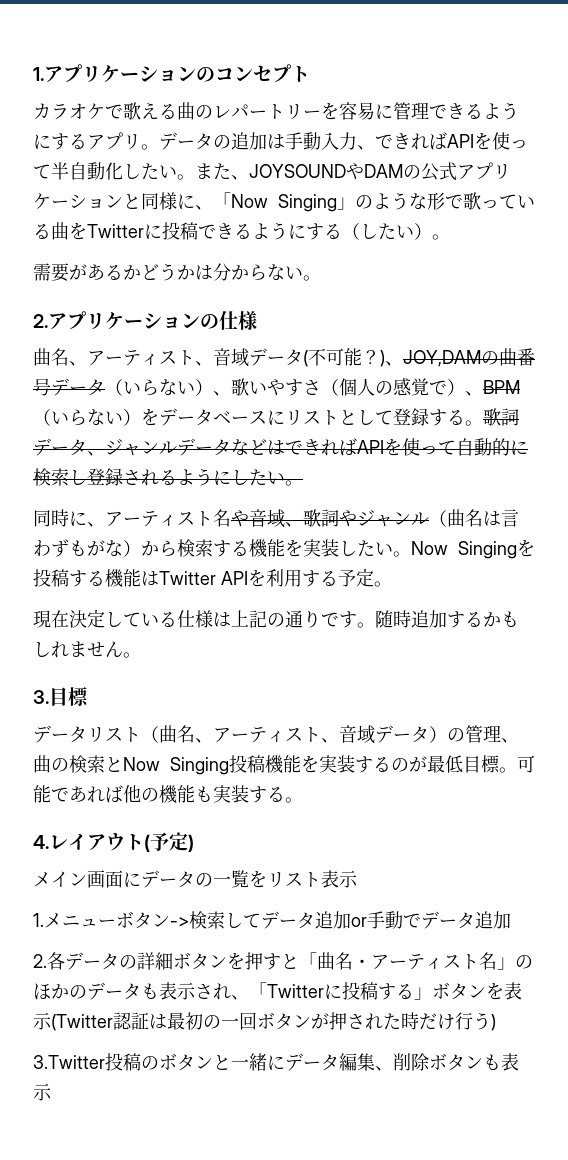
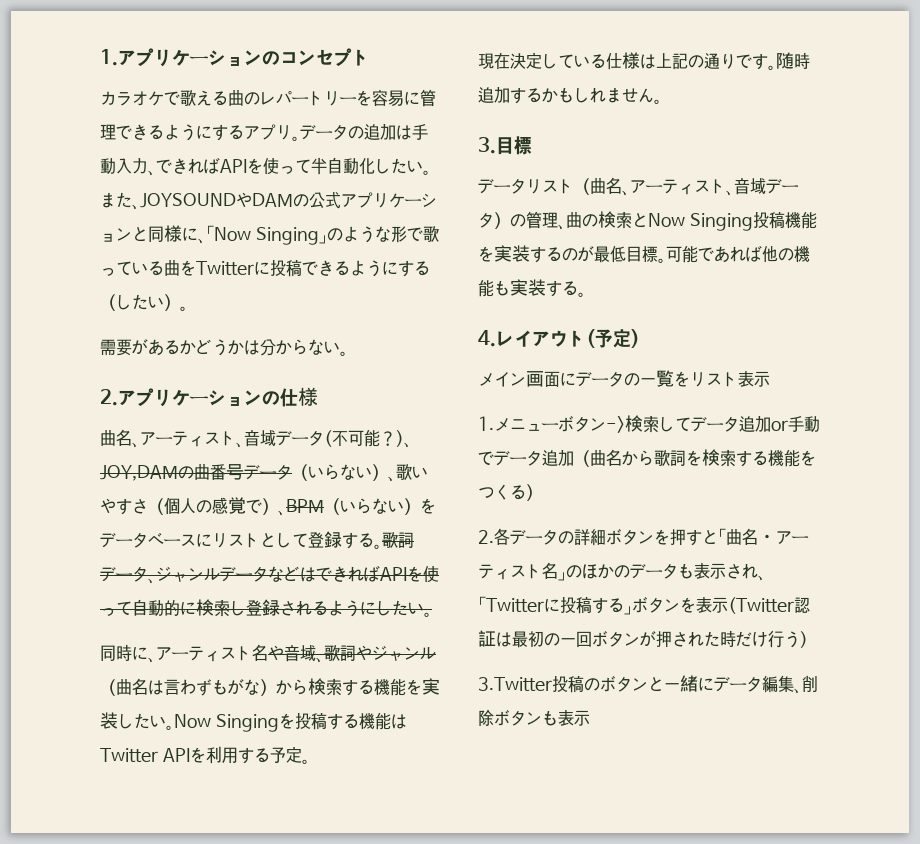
(511, 920) none -> [574,449,816,467] [478,484,542,501] （曲名から歌詞を検索する機能をつくる）

